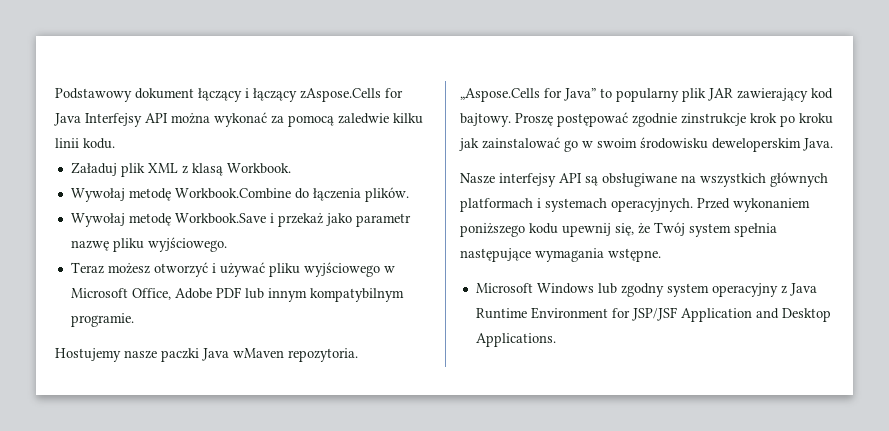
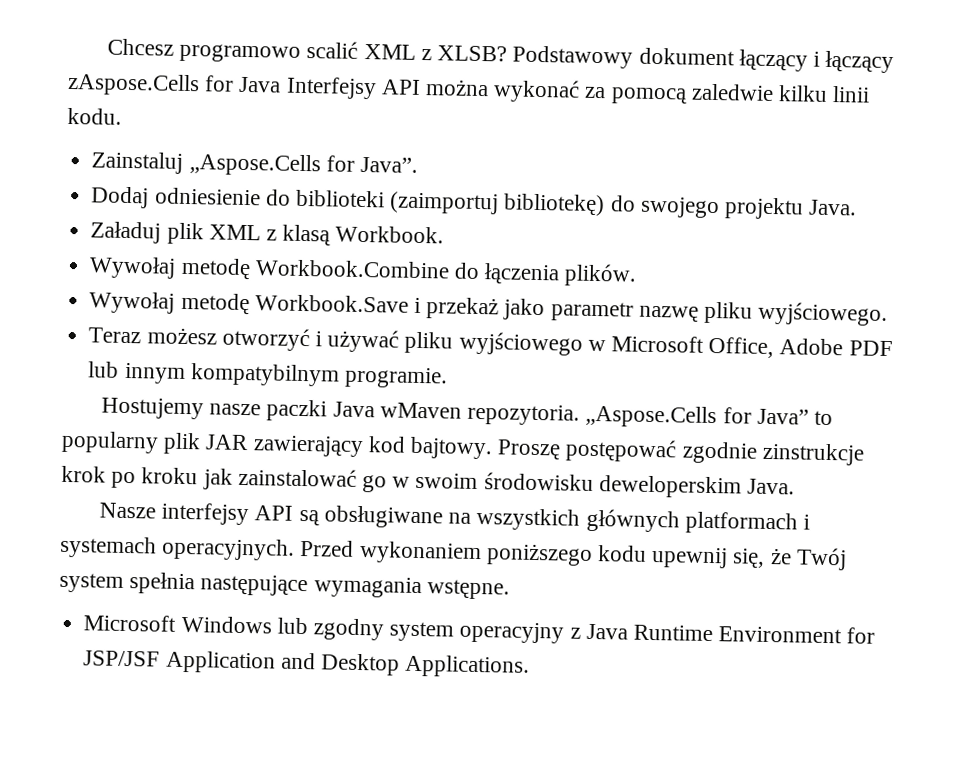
(55, 95) none -> [107,38,508,63] Chcesz programowo scalić XML z XLSB?
(115, 143) none -> [91,151,418,177] [90,186,858,220] // Zainstaluj „Aspose.Cells for Java”. // Dodaj odniesienie do biblioteki (zaimportuj bibliotekę) do swojego projektu Java.

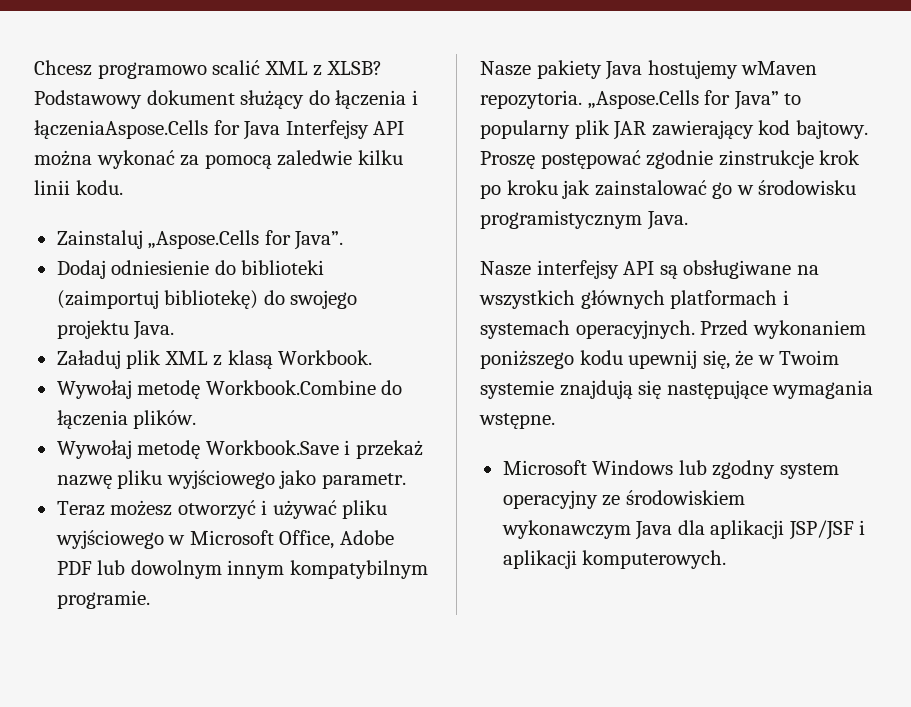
[738,49,895,74] [67,72,200,97] łączący i łączący zAspose.Cells -> [240,90,418,109] [34,120,208,139] służący do łączenia i łączeniaAspose.Cells
[503,298,889,327] jako parametr nazwę pliku wyjściowego. -> [56,470,406,489] nazwę pliku wyjściowego jako parametr.
(120, 369) none -> [130,560,222,579] dowolnym
[101,397,375,422] Hostujemy nasze paczki Java -> [480,60,738,80] Nasze pakiety Java hostujemy
[415,472,742,499] swoim środowisku deweloperskim -> [758,180,857,195] [480,210,642,229] środowisku programistycznym
[795,547,847,571] [59,572,196,595] Twój system spełnia -> [757,350,840,365] [480,380,662,399] w Twoim systemie znajdują się
[569,623,876,644] [83,650,531,678] z Java Runtime Environment for JSP/JSF Application and Desktop Applications. -> [602,490,745,506] [501,520,866,540] [502,550,727,569] ze środowiskiem wykonawczym Java dla aplikacji JSP/JSF i aplikacji komputerowych.

